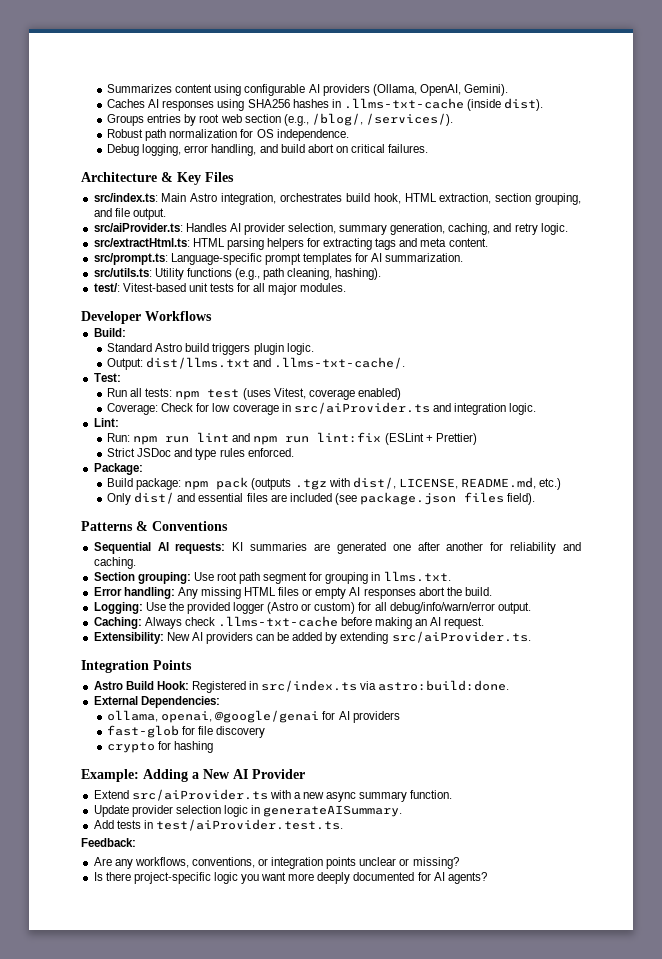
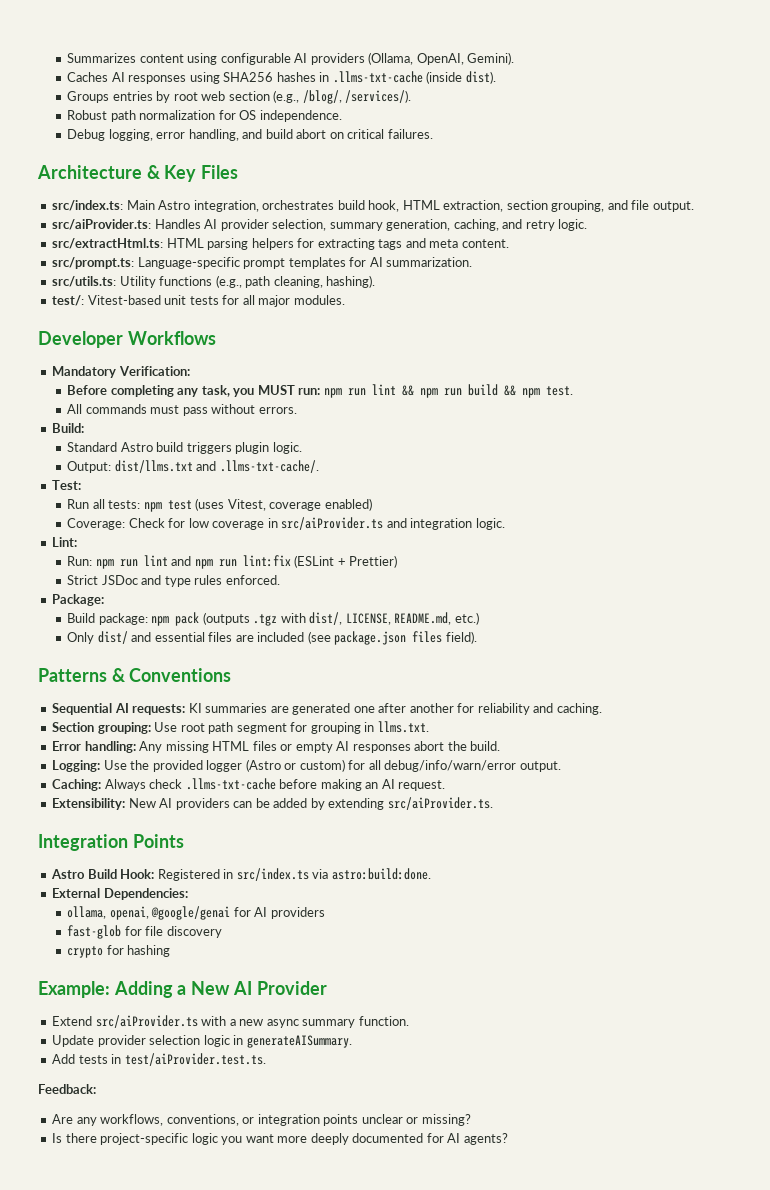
(212, 316) none -> [52,366,190,378] [67,384,573,398] [67,404,297,416] // Mandatory Verification: // Before completing any task, you MUST run: npm run lint && npm run build && npm test. // All commands must pass without errors.

